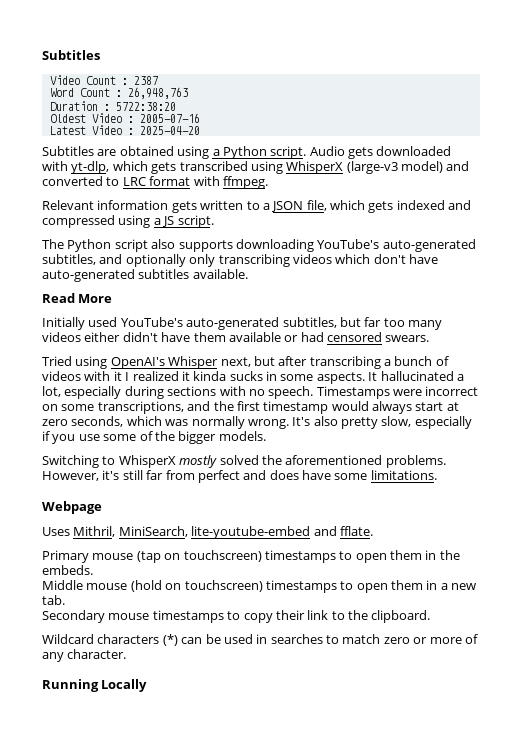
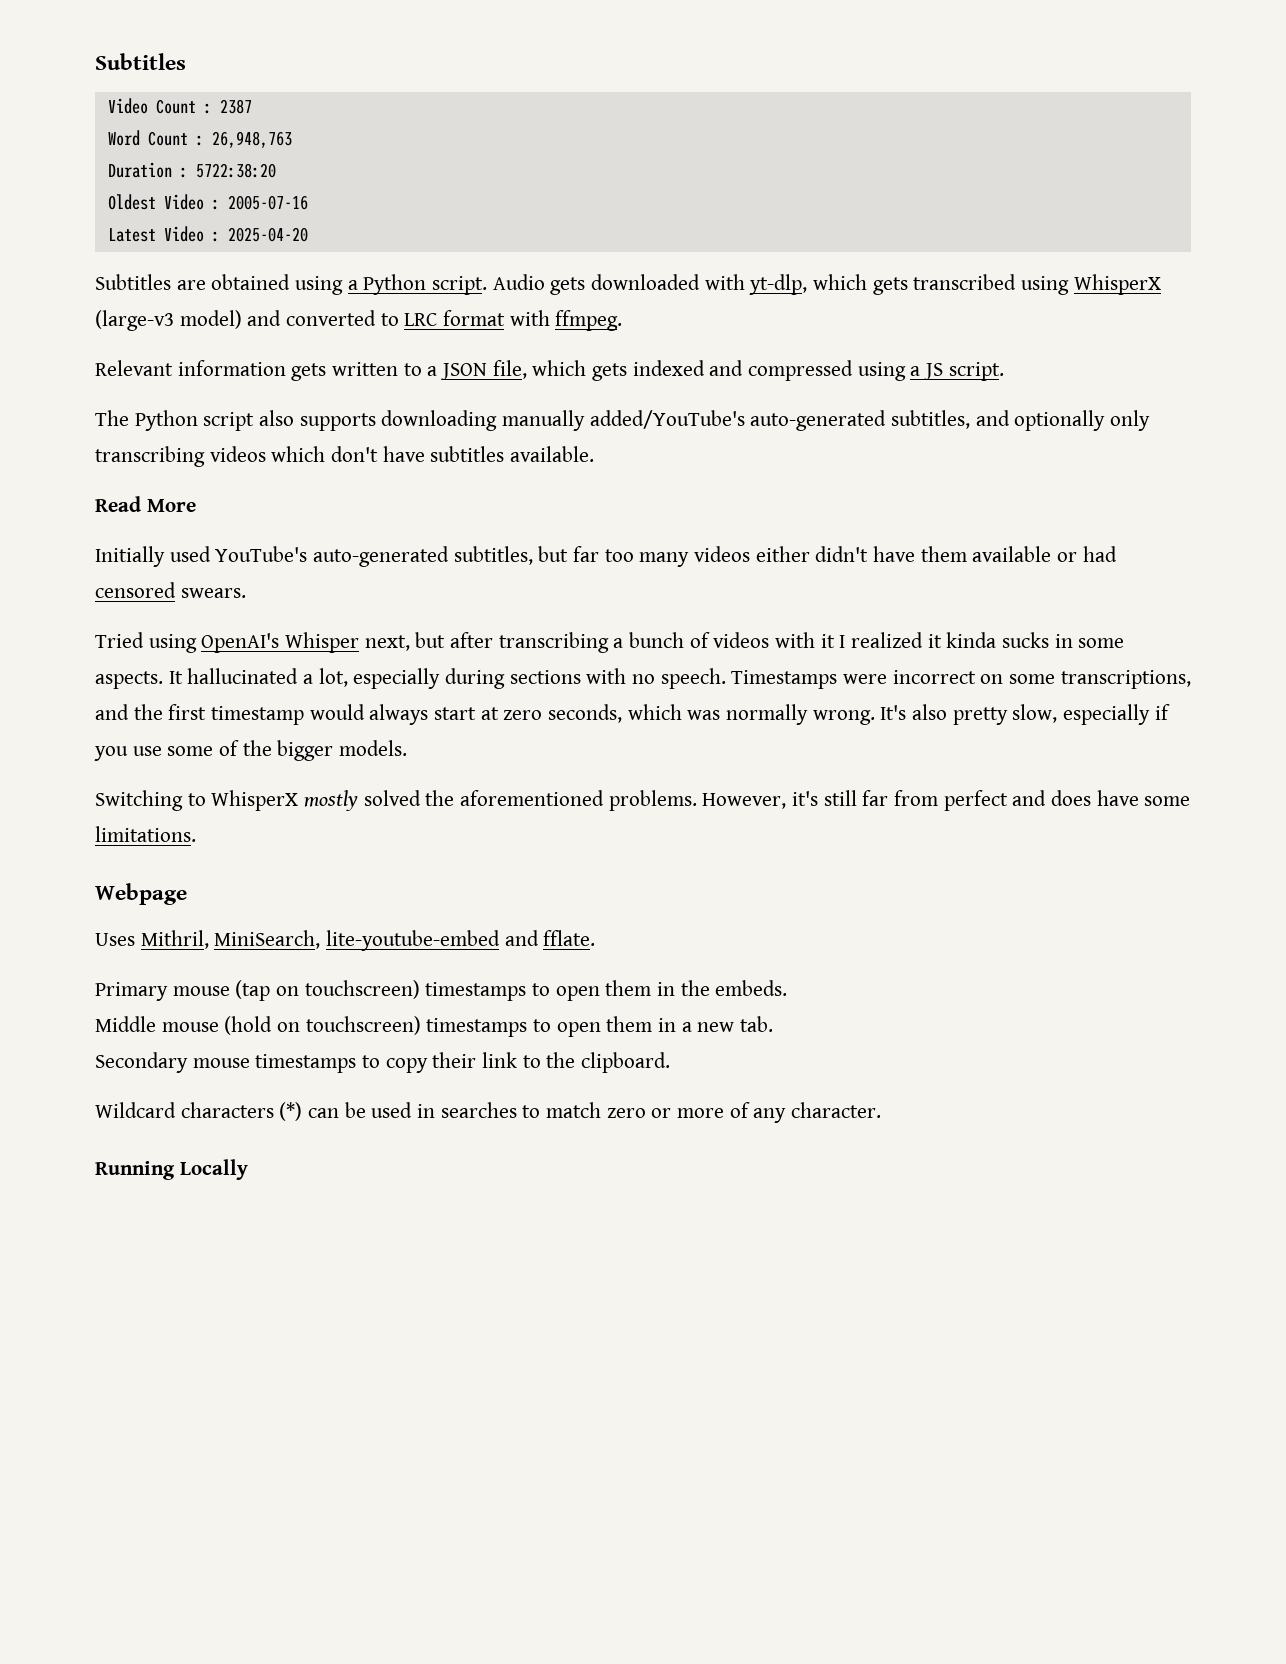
[317,239,380,249] YouTube's -> [502,410,745,431] manually added/YouTube's
[42,269,135,282] auto-generated -> (425, 454) none

